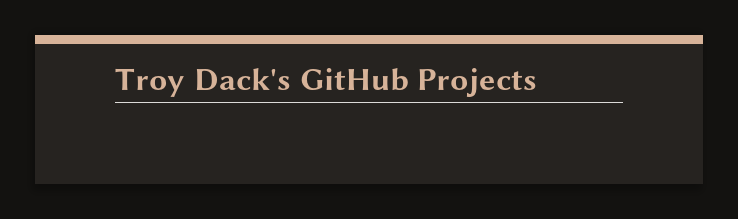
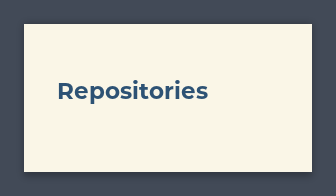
[115,68,538,97] Troy Dack's GitHub Projects -> [57,80,208,104] Repositories

